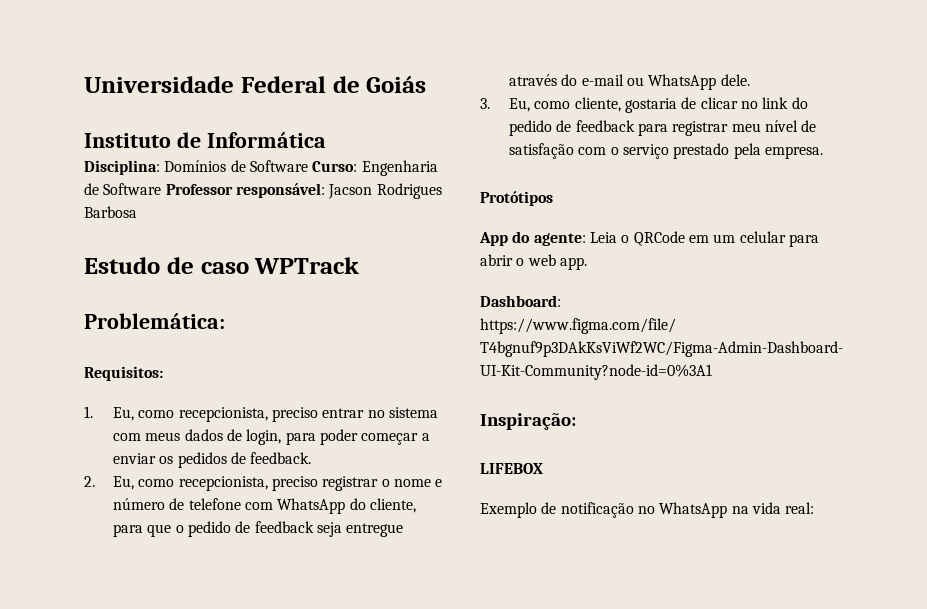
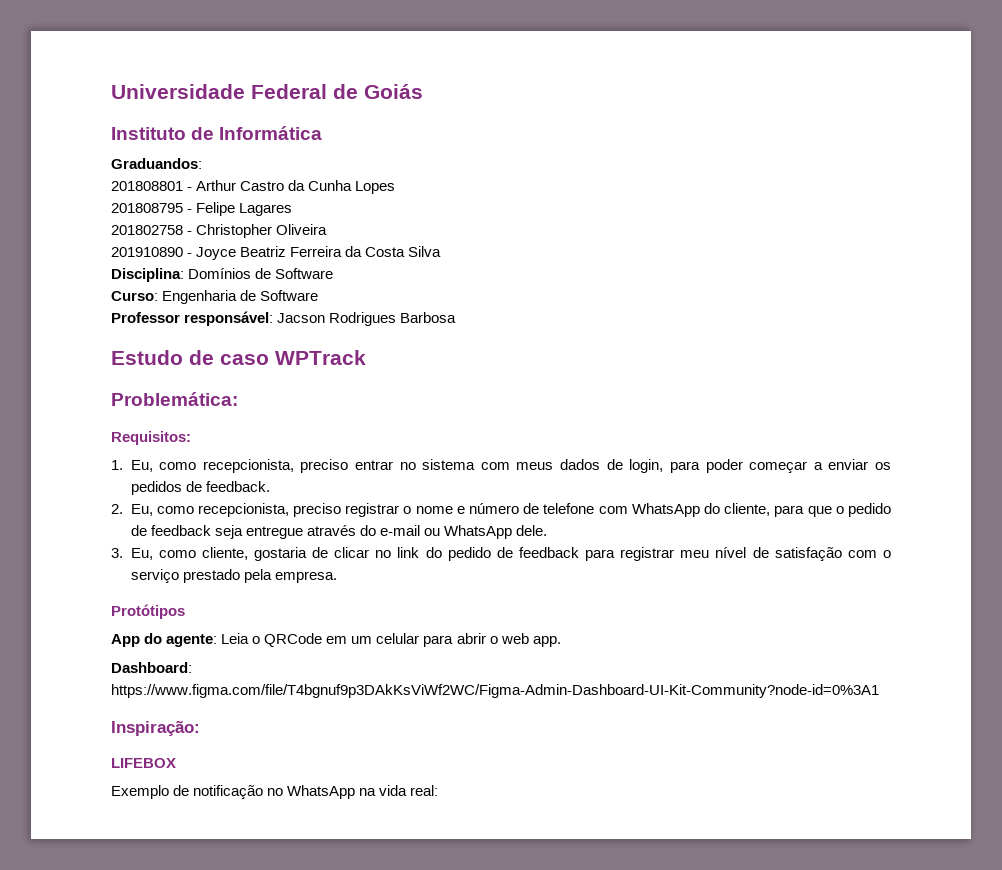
(326, 140) none -> [111,158,202,169] [111,180,396,194] [111,202,293,216] [111,224,328,238] [111,246,442,260] // Graduandos: // 201808801 - Arthur Castro da Cunha Lopes // 201808795 - Felipe Lagares // 201802758 - Christopher Oliveira // 201910890 - Joyce Beatriz Ferreira da Costa Silva
(308, 166) none -> (334, 273) //
(162, 189) none -> (319, 295) //

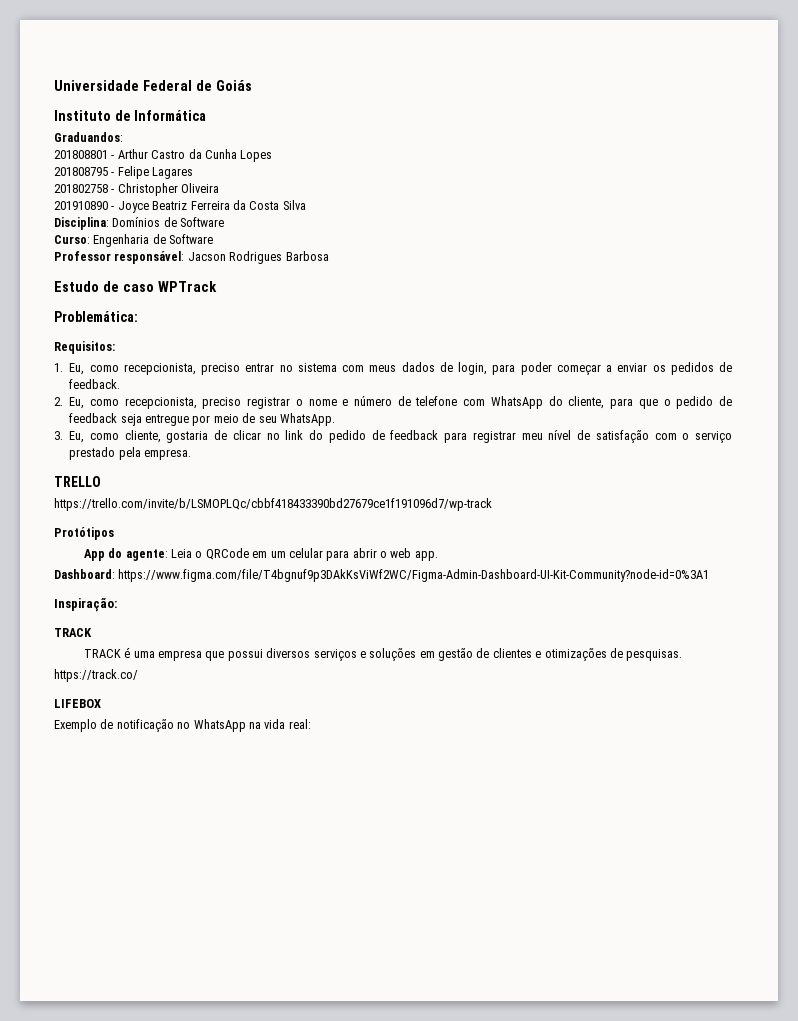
[306,525,547,539] através do e-mail ou WhatsApp dele. -> [192,413,335,426] por meio de seu WhatsApp.
(337, 577) none -> [54,476,101,487] [54,498,492,511] // TRELLO // https://trello.com/invite/b/LSMOPLQc/cbbf418433390bd27679ce1f191096d7/wp-track
(200, 728) none -> [54,628,92,637] [83,647,683,661] [54,669,138,682] // TRACK // TRACK é uma empresa que possui diversos serviços e soluções em gestão de clientes e otimizações de pesquisas. // https://track.co/

